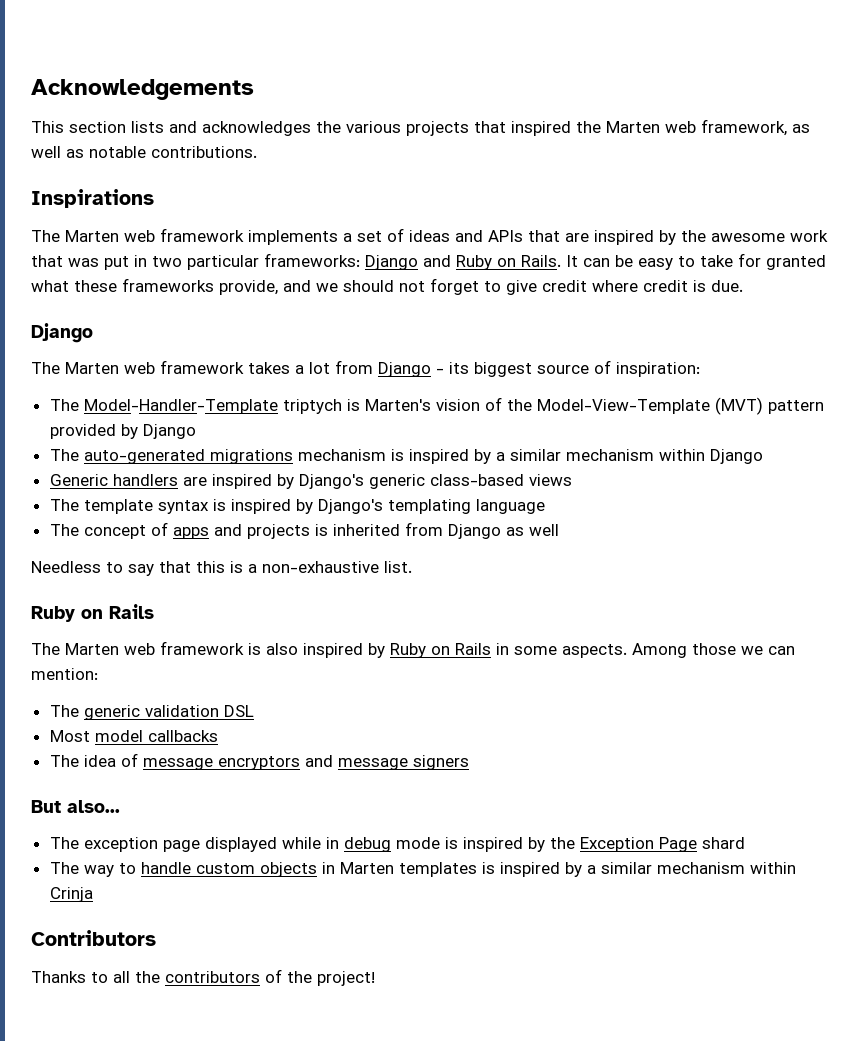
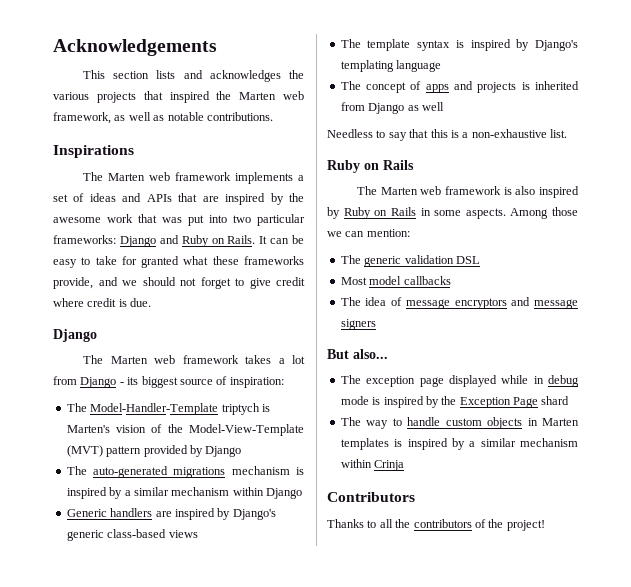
[134,255,147,267] in -> [209,215,227,223] into

